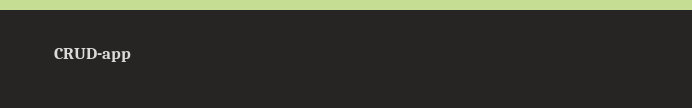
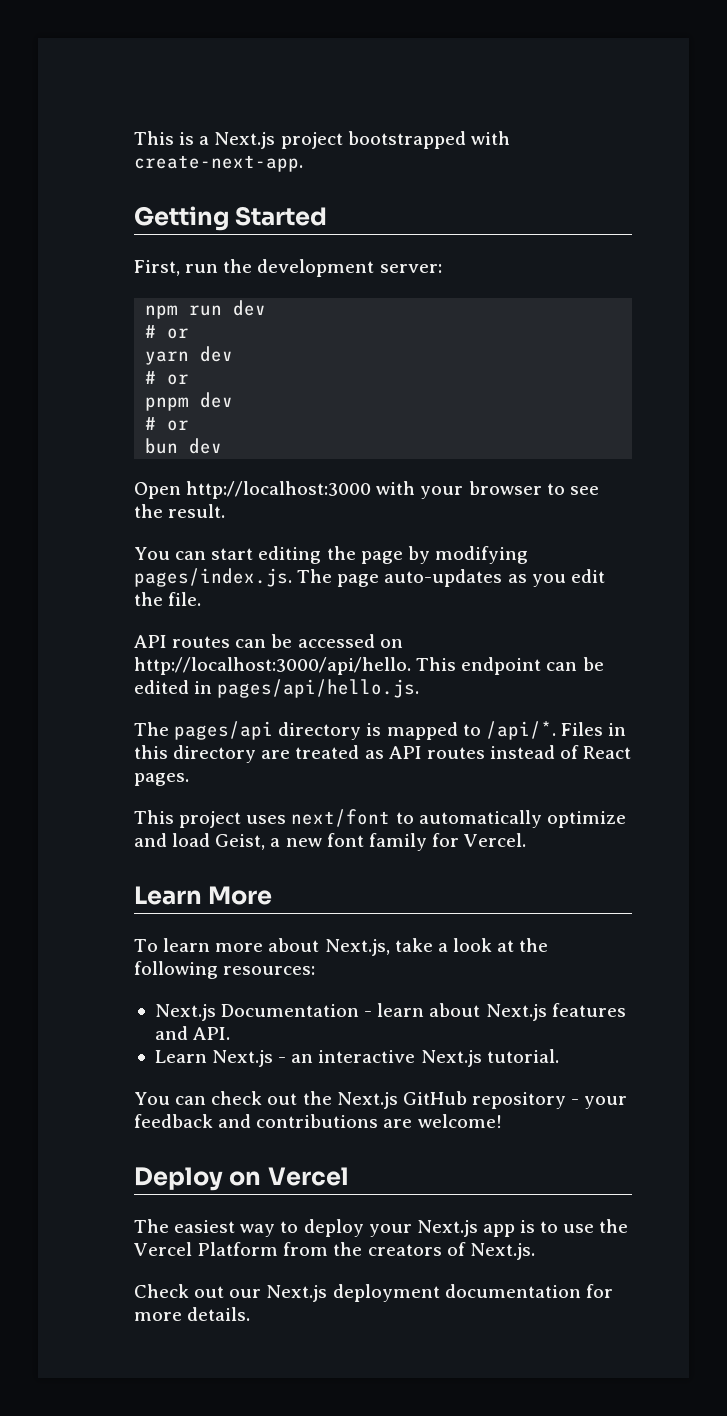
[54,48,131,62] CRUD-app -> [134,131,510,149] [134,155,303,172] [134,206,328,231] [134,259,442,277] [145,300,267,319] [145,325,190,339] [145,346,234,365] [145,371,190,385] [145,392,234,411] [145,417,190,431] [145,438,223,454] [134,481,599,499] [134,504,226,518] [134,546,528,564] [134,568,605,587] [134,592,202,606] [134,634,403,648] [134,657,604,675] [134,679,420,698] [134,721,627,740] [134,745,632,763] [134,773,189,786] [134,809,626,828] [134,833,527,851] [134,886,273,905] [134,938,549,956] [134,961,316,979] [154,1003,626,1021] [154,1026,231,1040] [154,1049,559,1067] [134,1091,628,1109] [134,1114,502,1128] [134,1167,349,1191] [134,1219,629,1237] [134,1242,535,1260] [134,1284,613,1302] [134,1307,251,1321] This is a Next.js project bootstrapped with create-next-app. // Getting Started // First, run the development server: // npm run dev // # or // yarn dev // # or // pnpm dev // # or // bun dev // Open http://localhost:3000 with your browser to see the result. // You can start editing the page by modifying pages/index.js. The page auto-updates as you edit the file. // API routes can be accessed on http://localhost:3000/api/hello. This endpoint can be edited in pages/api/hello.js. // The pages/api directory is mapped to /api/*. Files in this directory are treated as API routes instead of React pages. // This project uses next/font to automatically optimize and load Geist, a new font family for Vercel. // Learn More // To learn more about Next.js, take a look at the following resources: // Next.js Documentation - learn about Next.js features and API. // Learn Next.js - an interactive Next.js tutorial. // You can check out the Next.js GitHub repository - your feedback and contributions are welcome! // Deploy on Vercel // The easiest way to deploy your Next.js app is to use the Vercel Platform from the creators of Next.js. // Check out our Next.js deployment documentation for more details.

